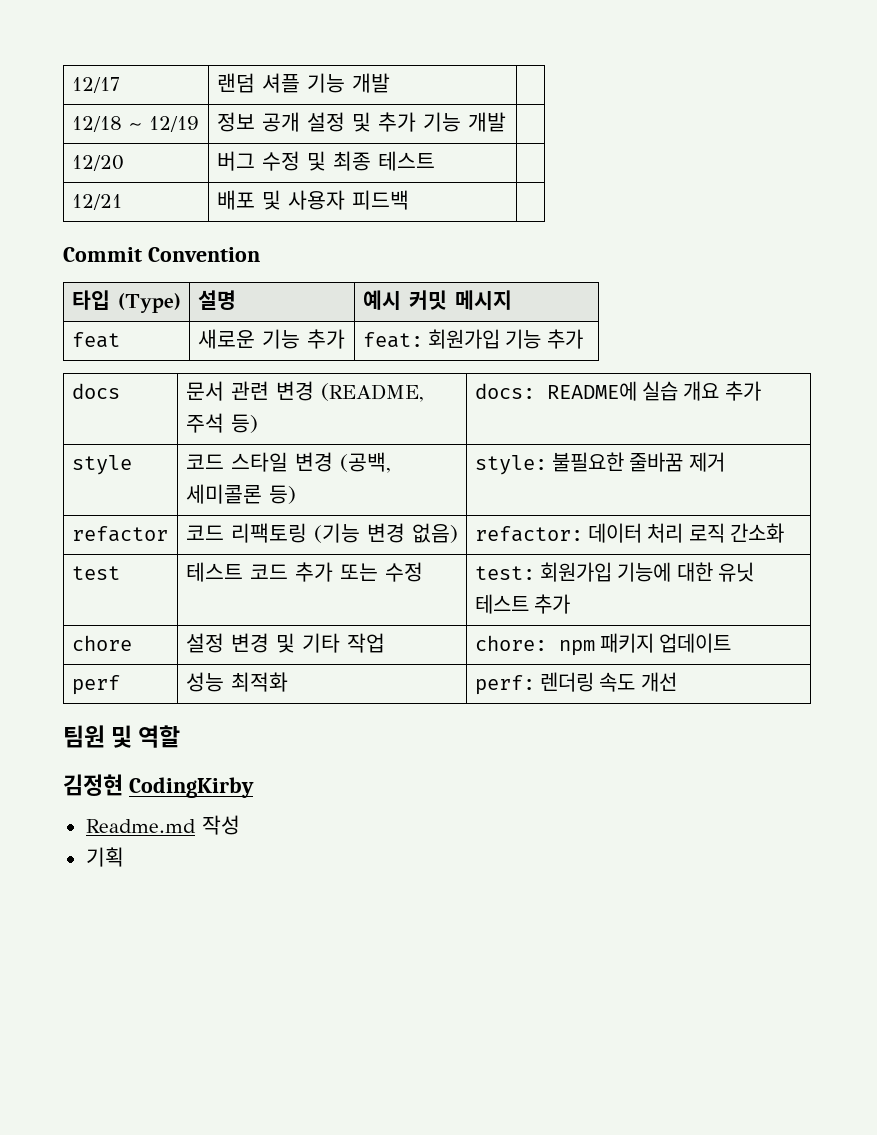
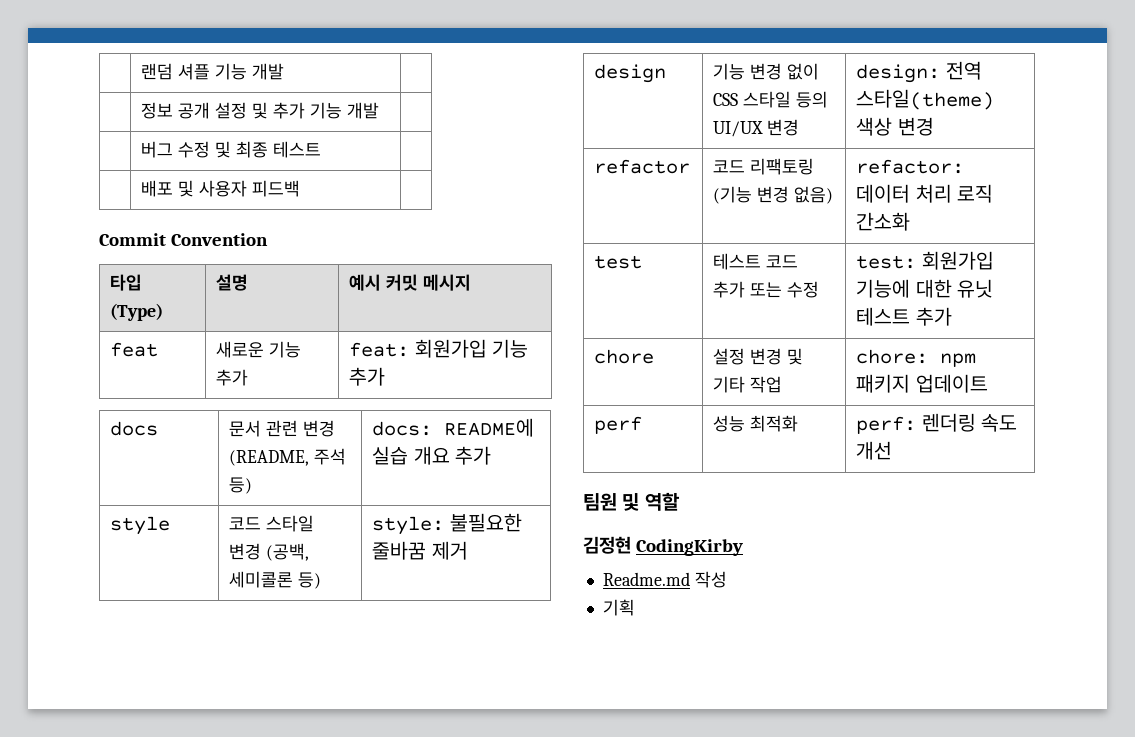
[71,77,120,93] 12/17 -> (141, 71) none
[71,116,199,132] 12/18 ~ 12/19 -> (284, 71) none
[71,155,124,171] 12/20 -> (379, 110) none
[71,194,122,210] 12/21 -> (321, 149) none
(725, 462) none -> [594,64,667,83] [713,63,820,80] [713,91,829,108] [713,119,800,137] [856,61,982,83] [856,89,995,110] [856,117,934,136] // design | 기능 변경 없이 CSS 스타일 등의 UI/UX 변경 | design: 전역 스타일(theme) 색상 변경

